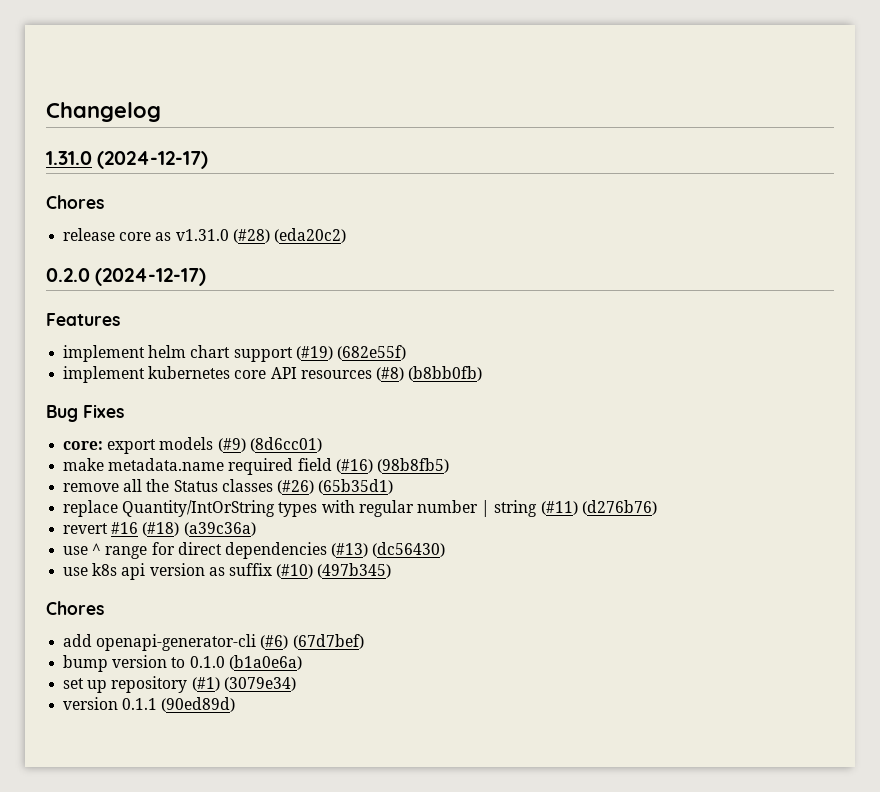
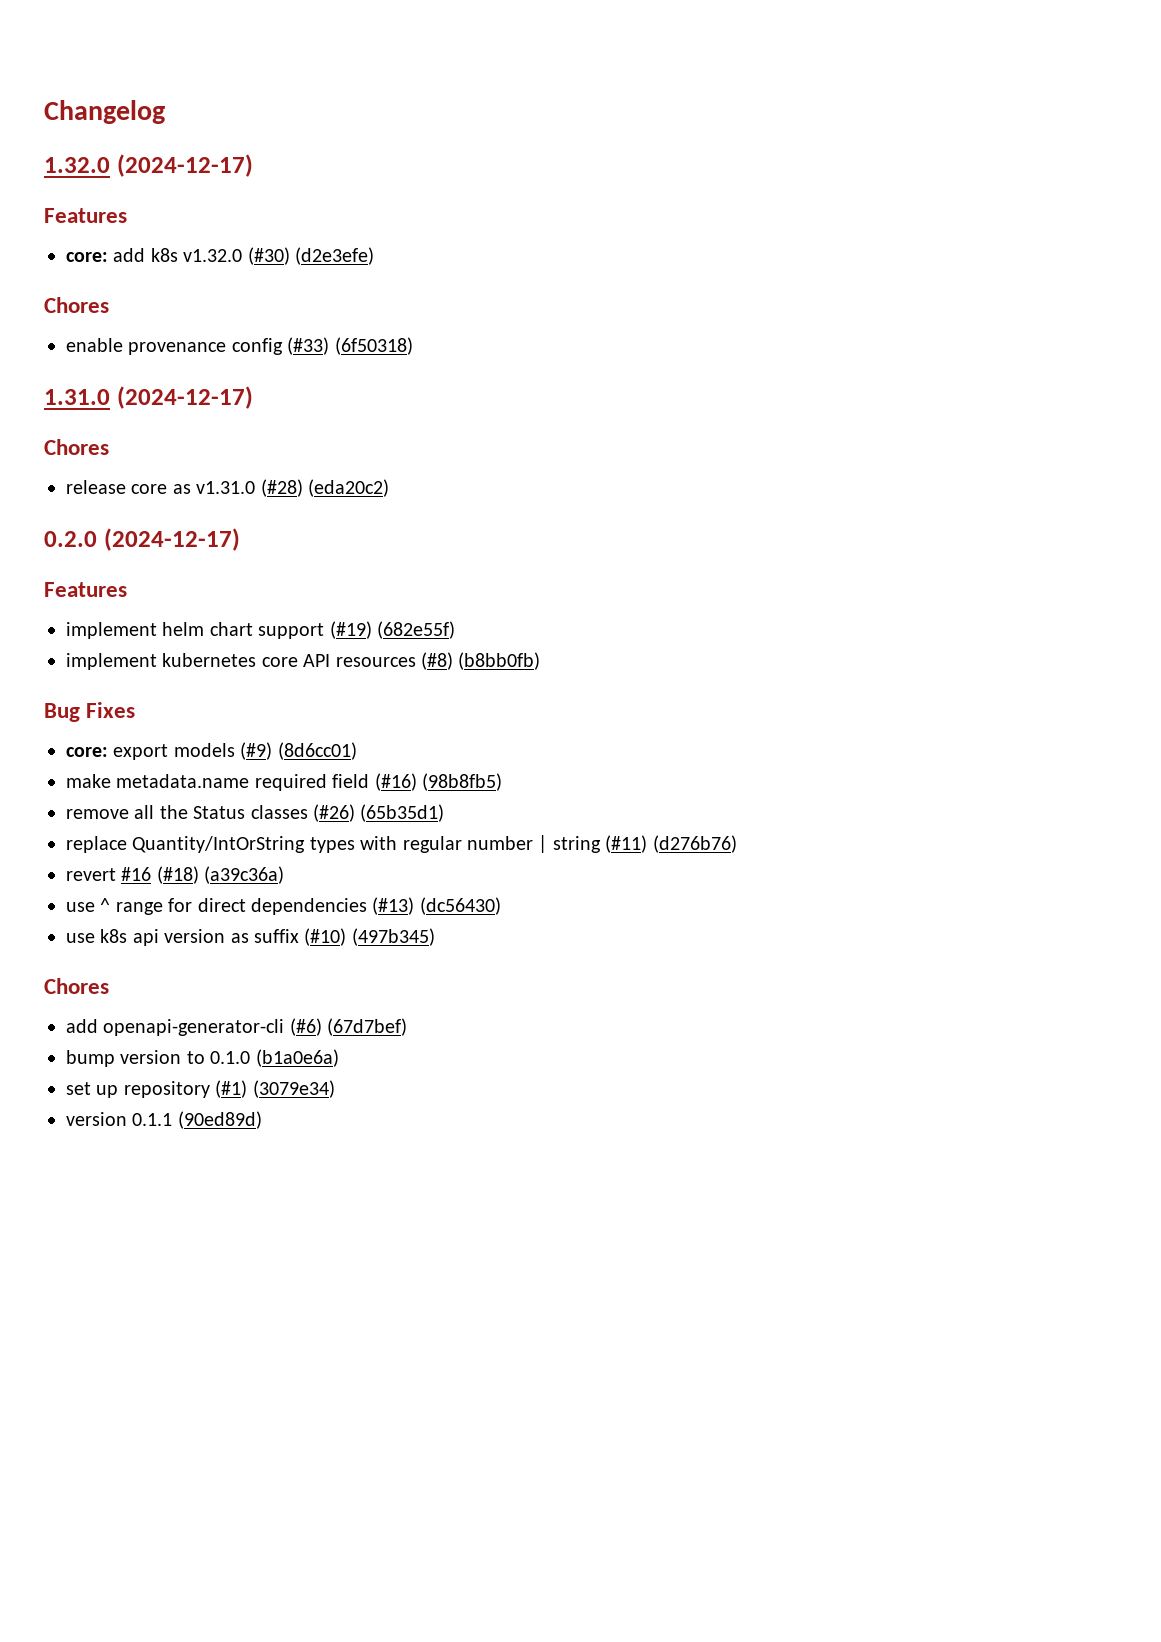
(161, 112) none -> [44,154,253,177] [44,208,127,223] [66,247,374,265] [44,297,109,313] [66,337,413,355] // 1.32.0 (2024-12-17) // Features // core: add k8s v1.32.0 (#30) (d2e3efe) // Chores // enable provenance config (#33) (6f50318)

